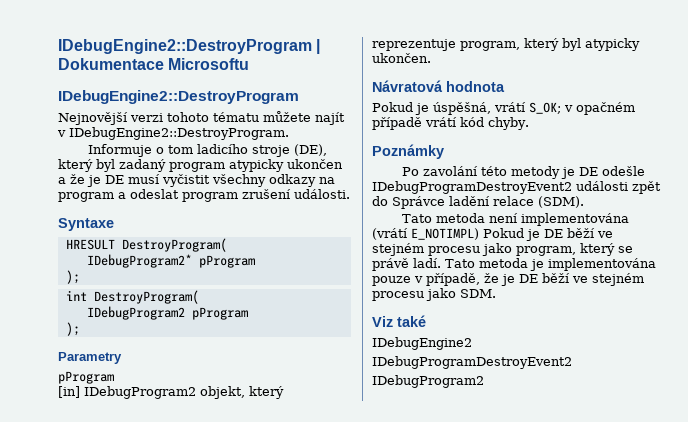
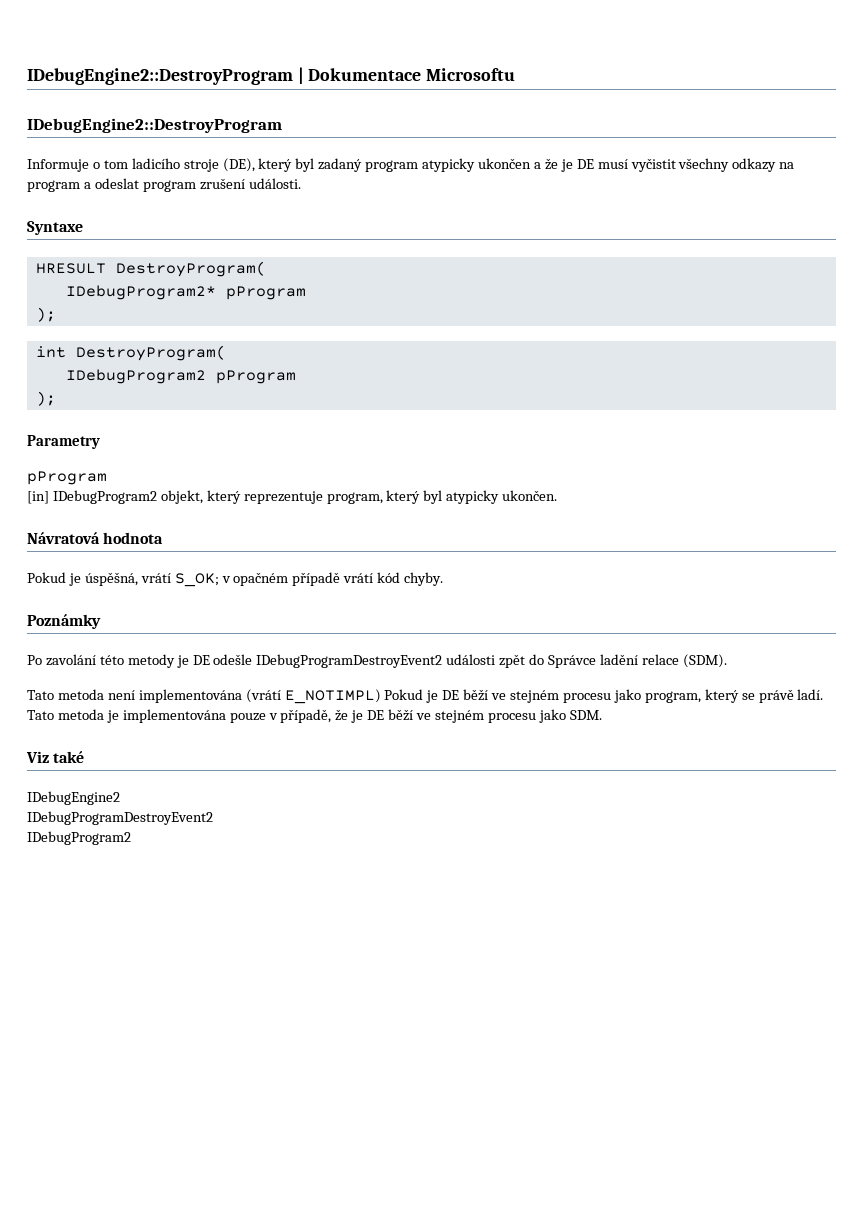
[58,111,345,125] [57,127,289,140] // Nejnovější verzi tohoto tématu můžete najít v IDebugEngine2::DestroyProgram. -> (282, 125) none

